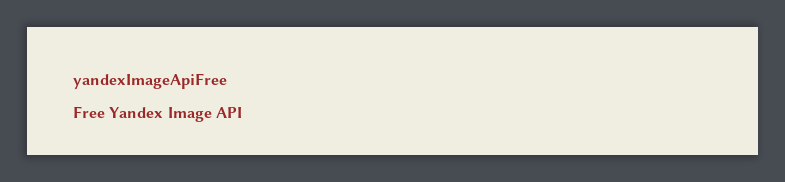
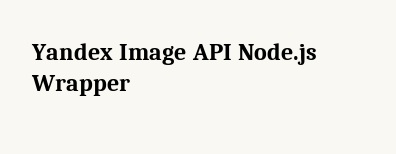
[73,73,227,89] [73,106,105,118] yandexImageApiFree // Free -> (31, 51) none
(242, 112) none -> [238,43,318,65] [31,75,130,96] Node.js Wrapper

